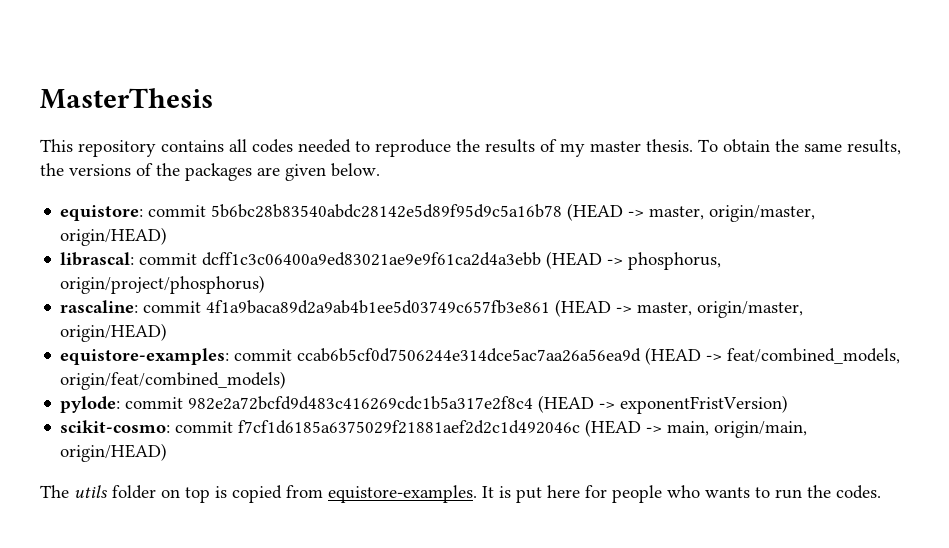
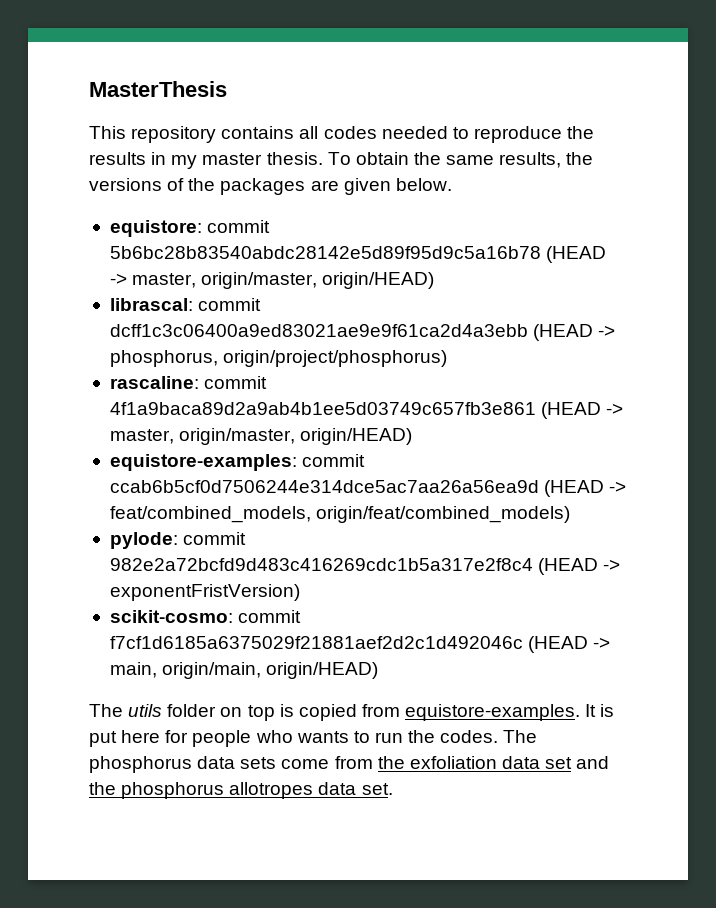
[540,139,557,152] of -> [151,152,167,165] in
(881, 492) none -> [503,730,538,743] [89,756,610,773] [89,782,393,799] The phosphorus data sets come from the exfoliation data set and the phosphorus allotropes data set.

